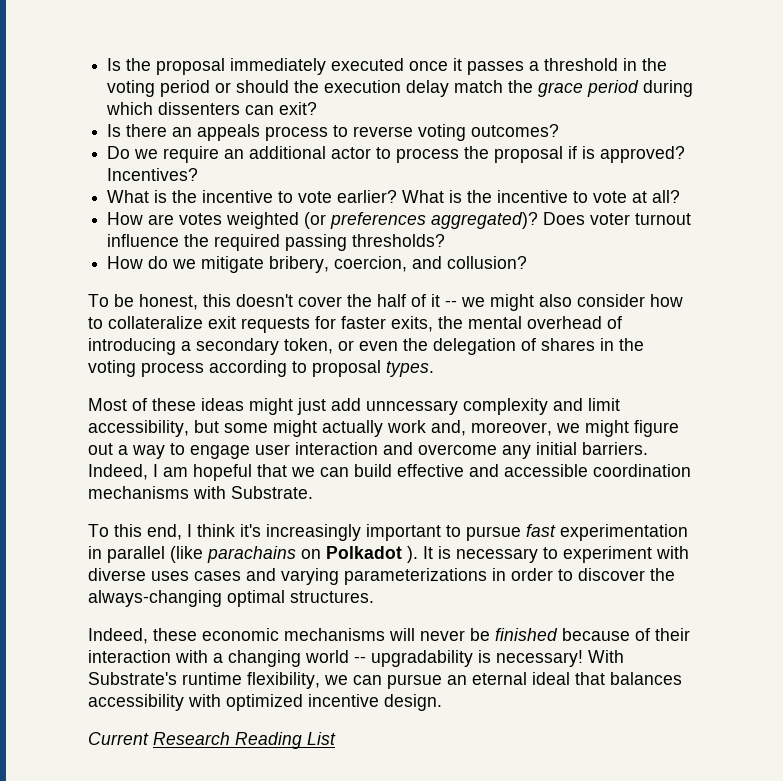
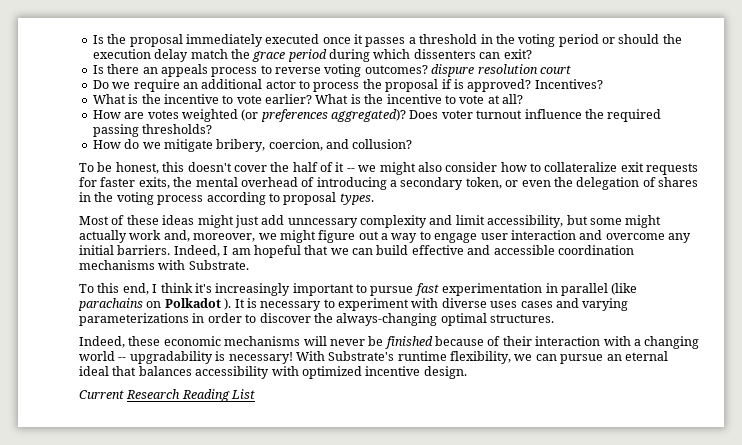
(560, 130) none -> [431,64,571,77] dispure resolution court

